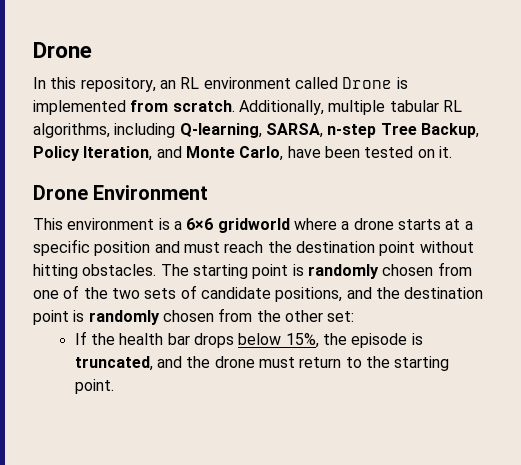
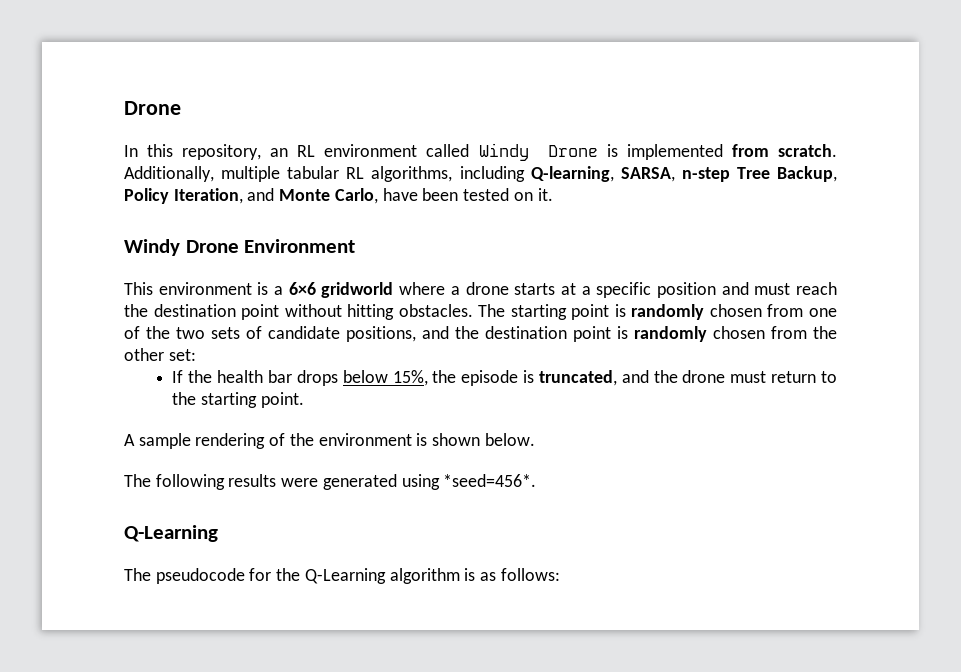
(338, 83) none -> [478,143,529,161] Windy
(452, 152) none -> [124,239,180,256] Windy
(114, 386) none -> [124,433,535,449] [124,474,537,490] [124,525,218,542] [124,568,560,584] // A sample rendering of the environment is shown below. // The following results were generated using *seed=456*. // Q-Learning // The pseudocode for the Q-Learning algorithm is as follows:

